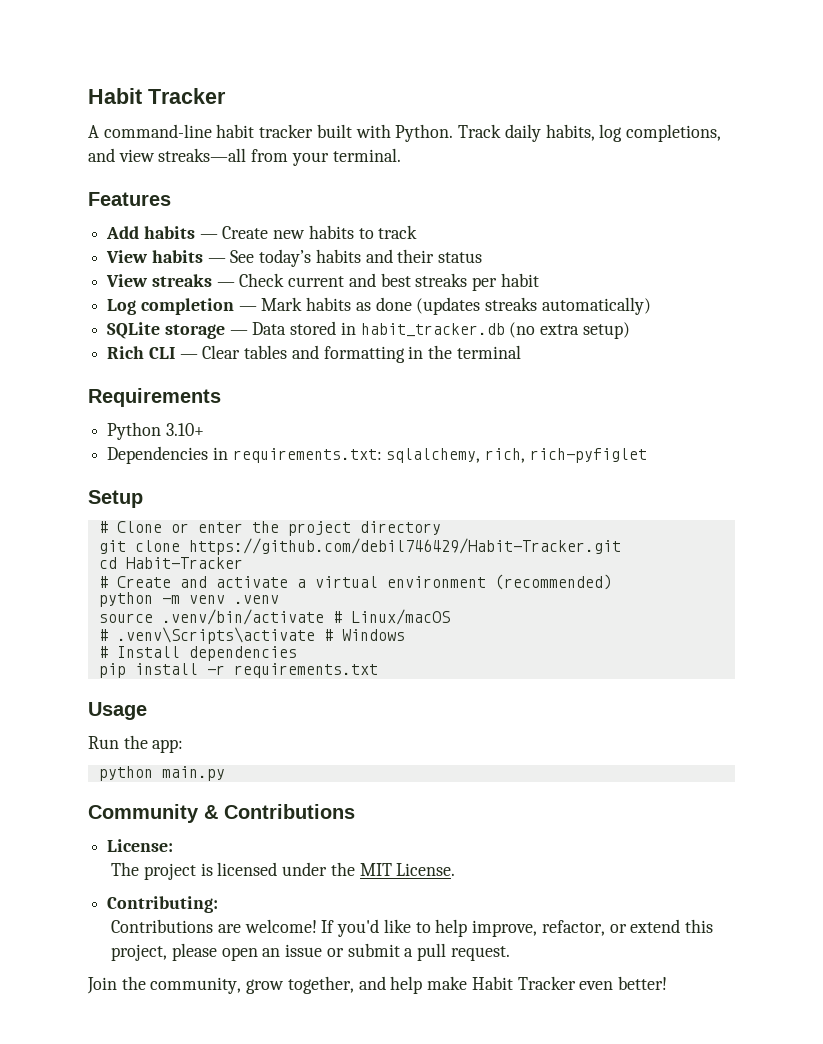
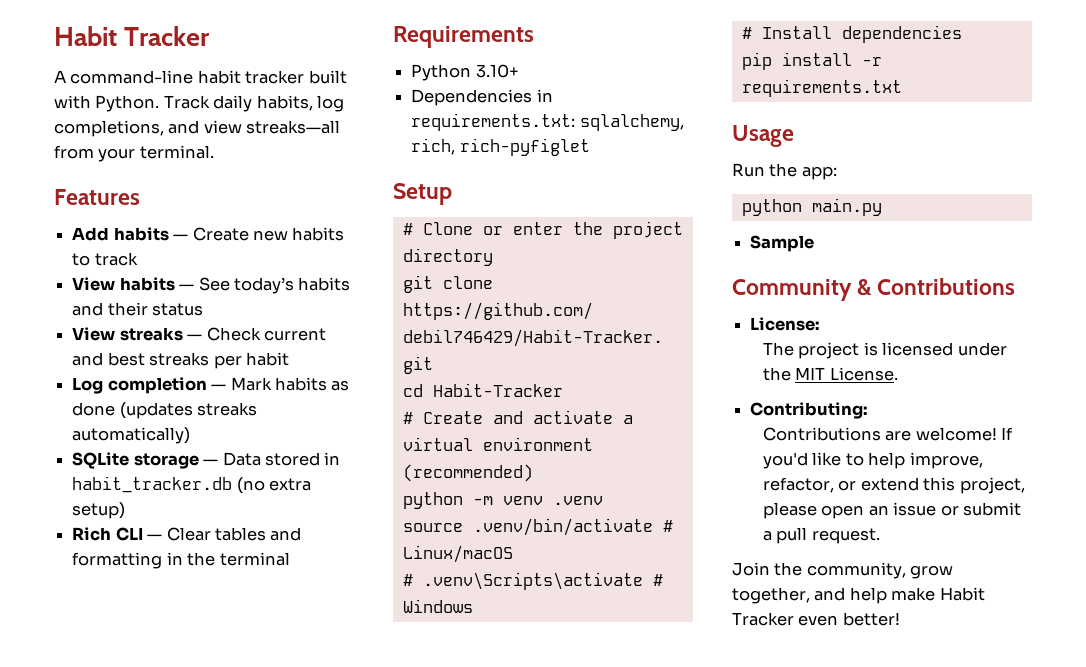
(225, 773) none -> [750,235,815,252] // Sample

